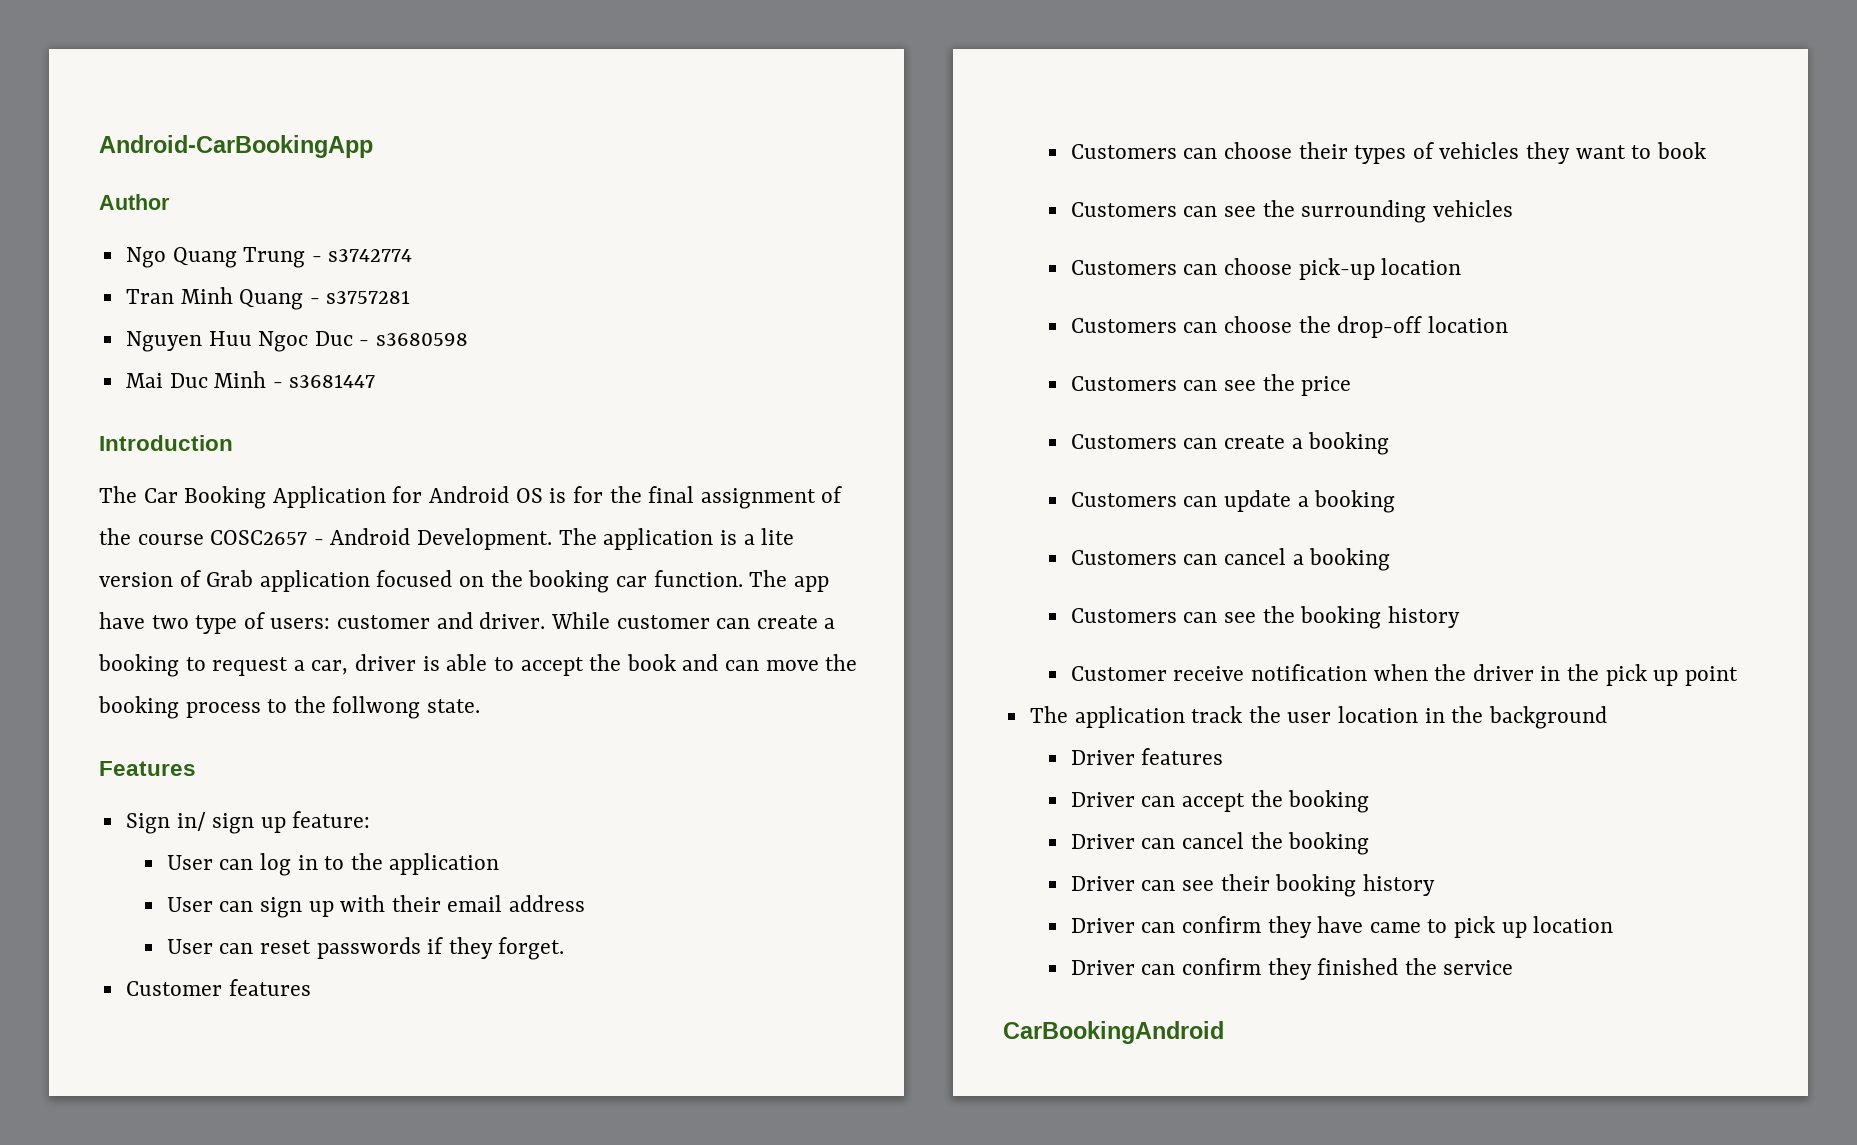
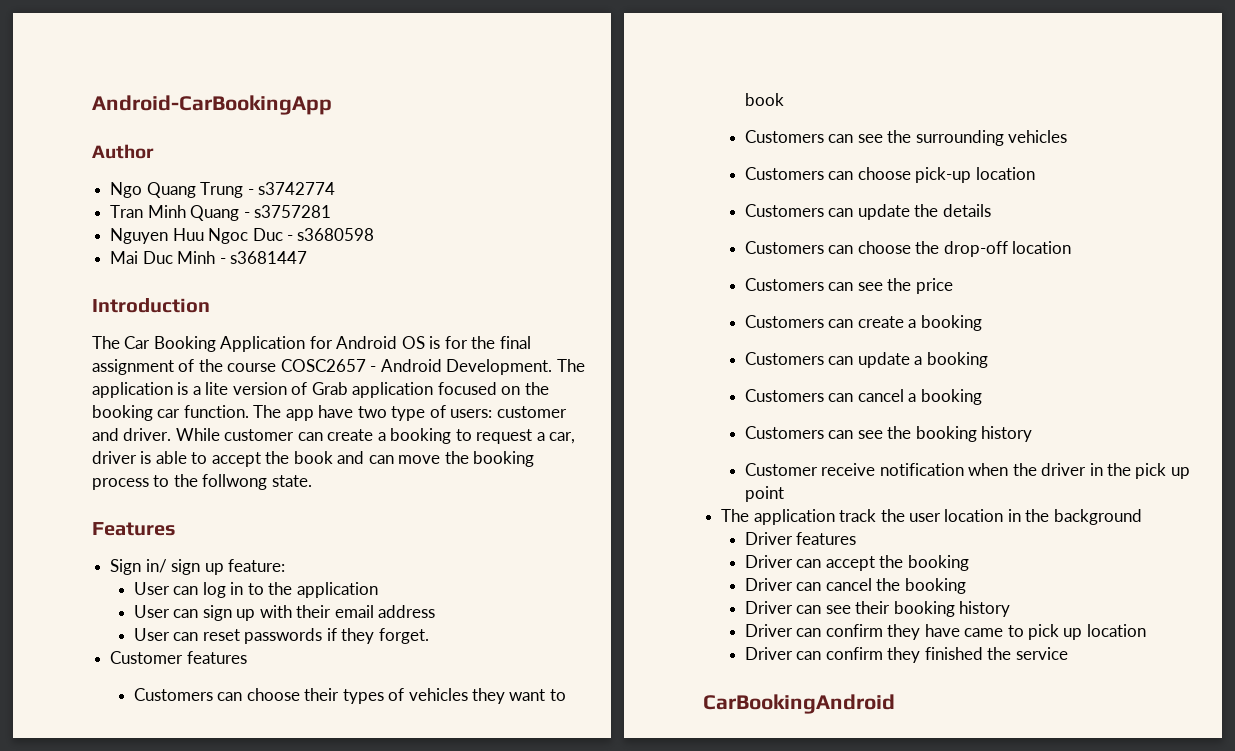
(1462, 266) none -> [744,204,991,220] // Customers can update the details

